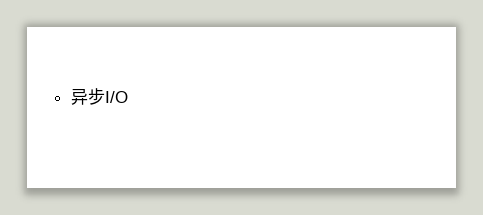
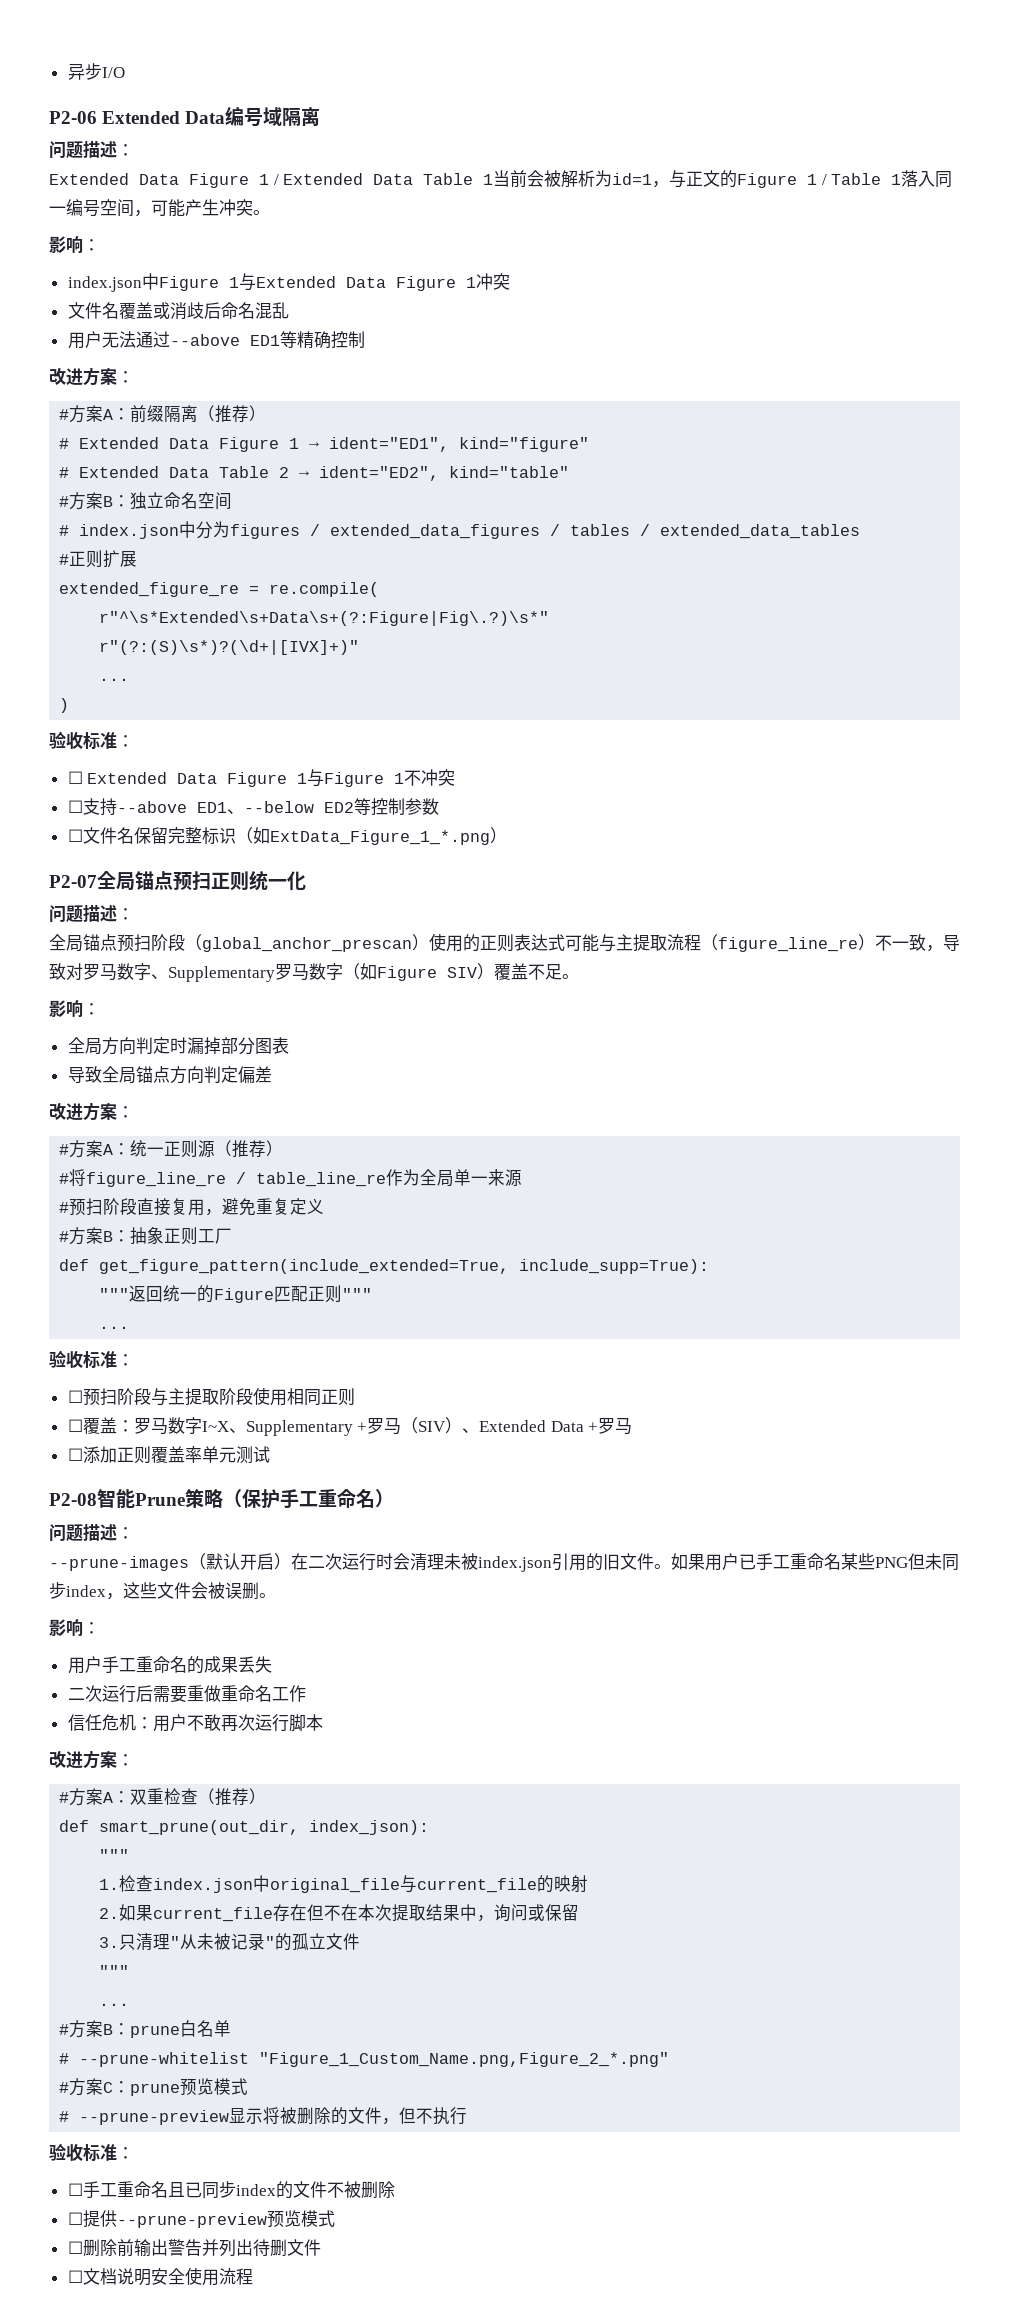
(128, 97) none -> [49,106,321,127] [49,141,134,159] [49,170,953,188] [49,199,270,217] [49,236,100,254] [67,273,510,292] [67,302,289,320] [67,331,365,349] [49,367,134,386] [59,405,267,423] [59,437,590,452] [59,466,570,481] [59,492,233,510] [59,521,861,539] [59,550,138,568] [59,582,380,597] [99,611,550,626] [99,640,360,655] [99,678,130,681] [59,698,70,713] [49,731,134,749] [67,769,456,787] [67,798,439,816] [67,827,507,845] [49,870,306,891] [49,905,134,923] [49,933,960,952] [49,963,579,982] [49,1000,100,1018] [67,1037,289,1055] [67,1066,272,1084] [49,1102,134,1121] [59,1140,284,1158] [59,1169,523,1187] [59,1198,325,1216] [59,1227,233,1245] [59,1259,710,1274] [99,1285,373,1303] [99,1326,130,1329] [49,1350,134,1368] [67,1387,355,1406] [67,1417,633,1436] [67,1446,270,1464] [49,1489,394,1509] [49,1524,134,1542] [49,1553,959,1572] [49,1582,276,1600] [49,1619,100,1637] [67,1656,272,1674] [67,1685,306,1703] [67,1714,323,1732] [49,1750,134,1769] [59,1788,267,1806] [59,1820,430,1835] [99,1849,130,1861] [99,1875,589,1893] [99,1904,580,1922] [99,1933,361,1951] [99,1965,130,1977] [99,2003,130,2006] [59,2020,232,2038] [59,2052,670,2067] [59,2078,249,2096] [59,2107,468,2125] [49,2143,134,2161] [67,2181,395,2199] [67,2210,335,2228] [67,2239,321,2257] [67,2267,253,2286] // P2-06 Extended Data编号域隔离 // 问题描述： // Extended Data Figure 1 / Extended Data Table 1当前会被解析为id=1，与正文的Figure 1 / Table 1落入同一编号空间，可能产生冲突。 // 影响： // index.json中Figure 1与Extended Data Figure 1冲突 // 文件名覆盖或消歧后命名混乱 // 用户无法通过--above ED1等精确控制 // 改进方案： // #方案A：前缀隔离（推荐） // # Extended Data Figure 1 → ident="ED1", kind="figure" // # Extended Data Table 2 → ident="ED2", kind="table" // #方案B：独立命名空间 // # index.json中分为figures / extended_data_figures / tables / extended_data_tables // #正则扩展 // extended_figure_re = re.compile( // r"^\s*Extended\s+Data\s+(?:Figure|Fig\.?)\s*" // r"(?:(S)\s*)?(\d+|[IVX]+)" // ... // ) // 验收标准： // ☐ Extended Data Figure 1与Figure 1不冲突 // ☐支持--above ED1、--below ED2等控制参数 // ☐文件名保留完整标识（如ExtData_Figure_1_*.png） // P2-07全局锚点预扫正则统一化 // 问题描述： // 全局锚点预扫阶段（global_anchor_prescan）使用的正则表达式可能与主提取流程（figure_line_re）不一致，导致对罗马数字、Supplementary罗马数字（如Figure SIV）覆盖不足。 // 影响： // 全局方向判定时漏掉部分图表 // 导致全局锚点方向判定偏差 // 改进方案： // #方案A：统一正则源（推荐） // #将figure_line_re / table_line_re作为全局单一来源 // #预扫阶段直接复用，避免重复定义 // #方案B：抽象正则工厂 // def get_figure_pattern(include_extended=True, include_supp=True): // """返回统一的Figure匹配正则""" // ... // 验收标准： // ☐预扫阶段与主提取阶段使用相同正则 // ☐覆盖：罗马数字I~X、Supplementary +罗马（SIV）、Extended Data +罗马 // ☐添加正则覆盖率单元测试 // P2-08智能Prune策略（保护手工重命名） // 问题描述： // --prune-images（默认开启）在二次运行时会清理未被index.json引用的旧文件。如果用户已手工重命名某些PNG但未同步index，这些文件会被误删。 // 影响： // 用户手工重命名的成果丢失 // 二次运行后需要重做重命名工作 // 信任危机：用户不敢再次运行脚本 // 改进方案： // #方案A：双重检查（推荐） // def smart_prune(out_dir, index_json): // """ // 1.检查index.json中original_file与current_file的映射 // 2.如果current_file存在但不在本次提取结果中，询问或保留 // 3.只清理"从未被记录"的孤立文件 // """ // ... // #方案B：prune白名单 // # --prune-whitelist "Figure_1_Custom_Name.png,Figure_2_*.png" // #方案C：prune预览模式 // # --prune-preview显示将被删除的文件，但不执行 // 验收标准： // ☐手工重命名且已同步index的文件不被删除 // ☐提供--prune-preview预览模式 // ☐删除前输出警告并列出待删文件 // ☐文档说明安全使用流程

